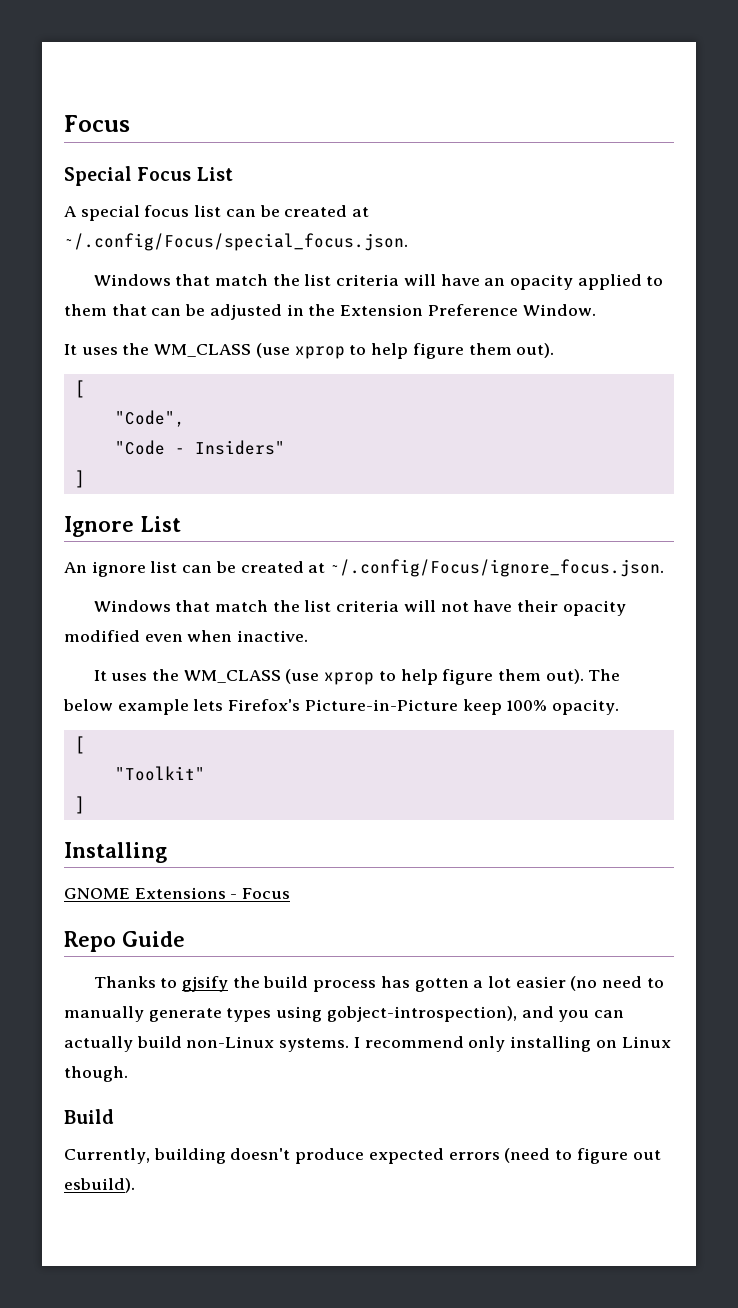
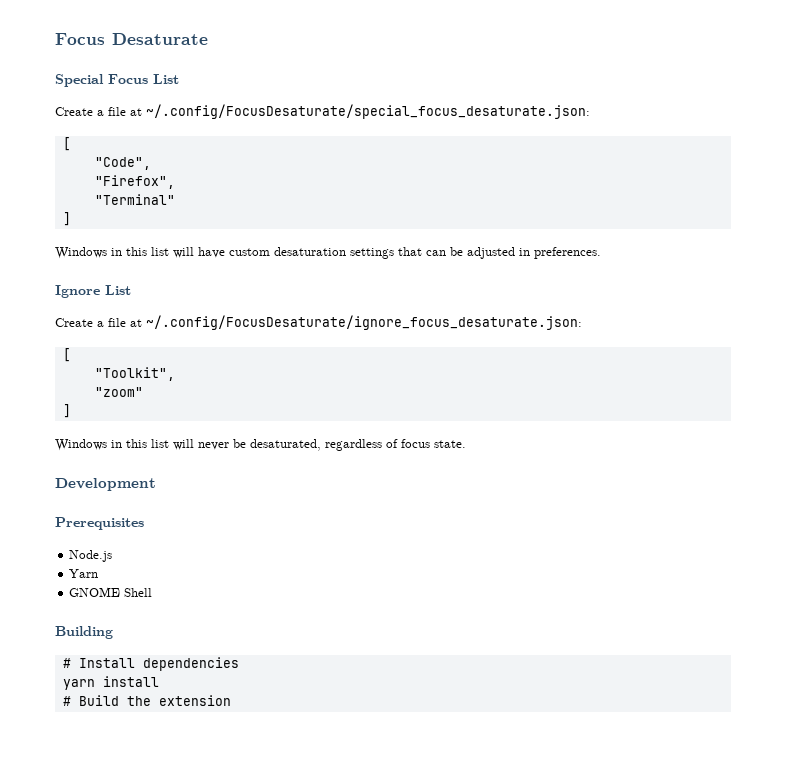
[64,115,130,132] Focus -> [55,33,208,45] Focus Desaturate
[64,205,370,221] [64,233,408,251] [93,274,664,290] [64,304,107,316] A special focus list can be created at ~/.config/Focus/special_focus.json. // Windows that match the list criteria will have an opacity applied to them -> [55,104,590,119] [62,137,71,151] [94,157,151,170] [94,175,175,189] [94,194,175,205] [62,212,71,226] [55,247,394,259] Create a file at ~/.config/FocusDesaturate/special_focus_desaturate.json: // [ // "Code", // "Firefox", // "Terminal" // ] // Windows in this list will have custom desaturation settings
[308,304,596,316] [64,343,555,359] [74,380,85,398] [114,410,185,427] [114,440,285,455] [74,470,85,488] [64,516,181,537] [64,559,665,577] [93,600,626,616] [64,630,309,642] [93,669,621,685] [63,699,620,715] [74,736,85,754] [114,766,205,781] [74,796,85,814] [64,842,167,863] [64,887,291,899] [64,931,185,952] [93,976,664,992] [64,1006,625,1022] [64,1036,671,1052] [64,1066,128,1082] [64,1109,114,1124] [64,1148,661,1164] [64,1178,135,1193] the Extension Preference Window. // It uses the WM_CLASS (use xprop to help figure them out). // [ // "Code", // "Code - Insiders" // ] // Ignore List // An ignore list can be created at ~/.config/Focus/ignore_focus.json. // Windows that match the list criteria will not have their opacity modified even when inactive. // It uses the WM_CLASS (use xprop to help figure them out). The below example lets Firefox's Picture-in-Picture keep 100% opacity. // [ // "Toolkit" // ] // Installing // GNOME Extensions - Focus // Repo Guide // Thanks to gjsify the build process has gotten a lot easier (no need to manually generate types using gobject-introspection), and you can actually build non-Linux systems. I recommend only installing on Linux though. // Build // Currently, building doesn't produce expected errors (need to figure out esbuild). -> [534,247,601,259] [55,285,131,298] [55,315,582,330] [62,348,71,362] [94,367,175,381] [94,387,143,397] [62,404,71,418] [55,439,466,451] [55,478,156,491] [55,517,144,530] [69,550,113,562] [69,569,99,578] [69,587,153,597] [55,626,113,639] [62,657,239,671] [62,676,159,690] [62,695,231,706] preferences. // Ignore List // Create a file at ~/.config/FocusDesaturate/ignore_focus_desaturate.json: // [ // "Toolkit", // "zoom" // ] // Windows in this list will never be desaturated, regardless of focus state. // Development // Prerequisites // Node.js // Yarn // GNOME Shell // Building // # Install dependencies // yarn install // # Build the extension

